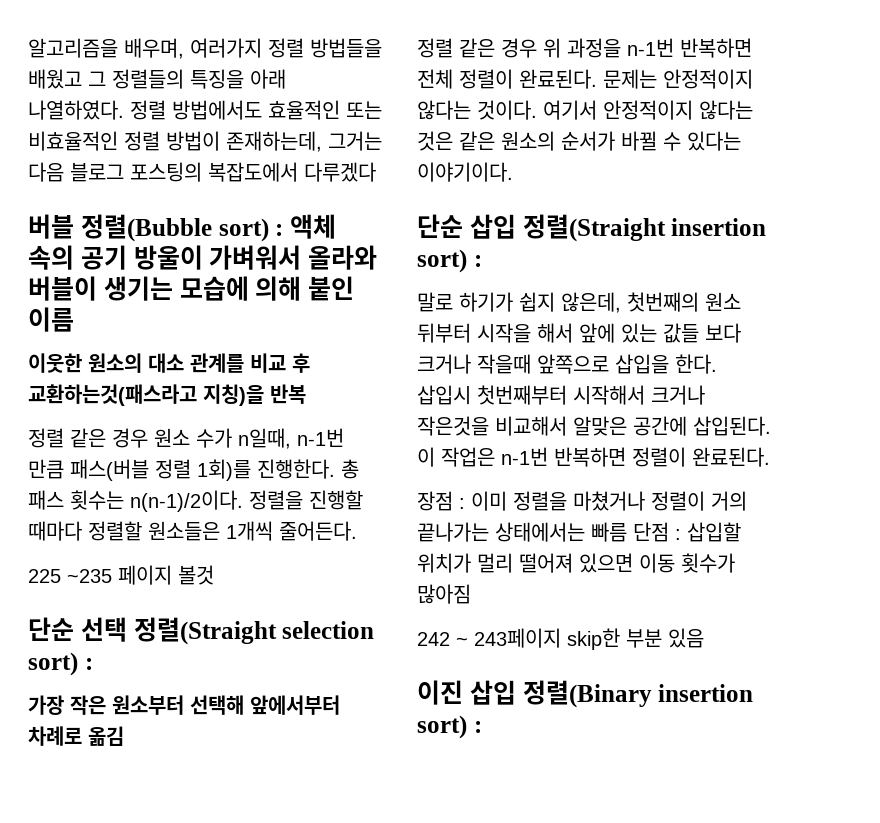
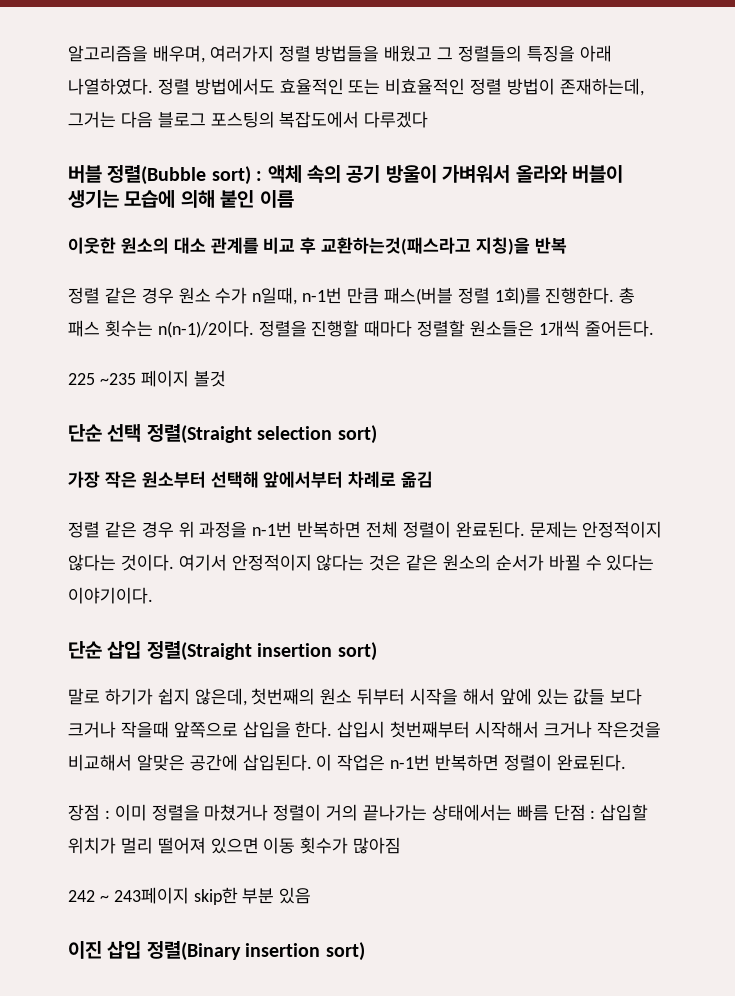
[84,658,93,670] : -> (377, 434) none
[473,255,482,267] : -> (377, 651) none
[473,721,482,733] : -> (365, 951) none

